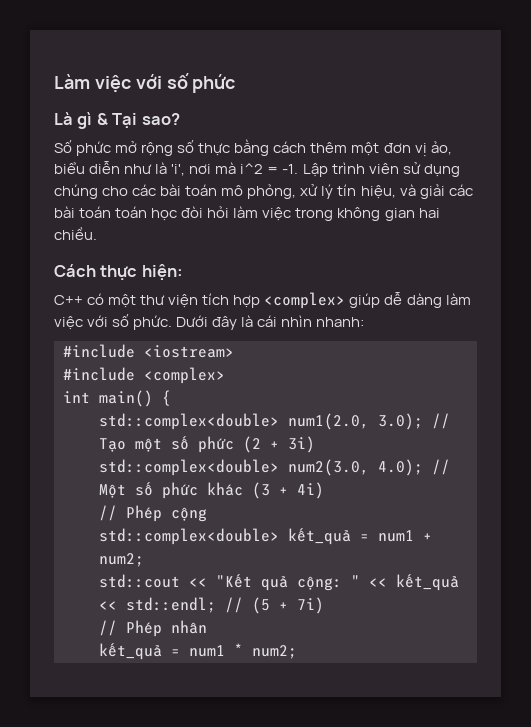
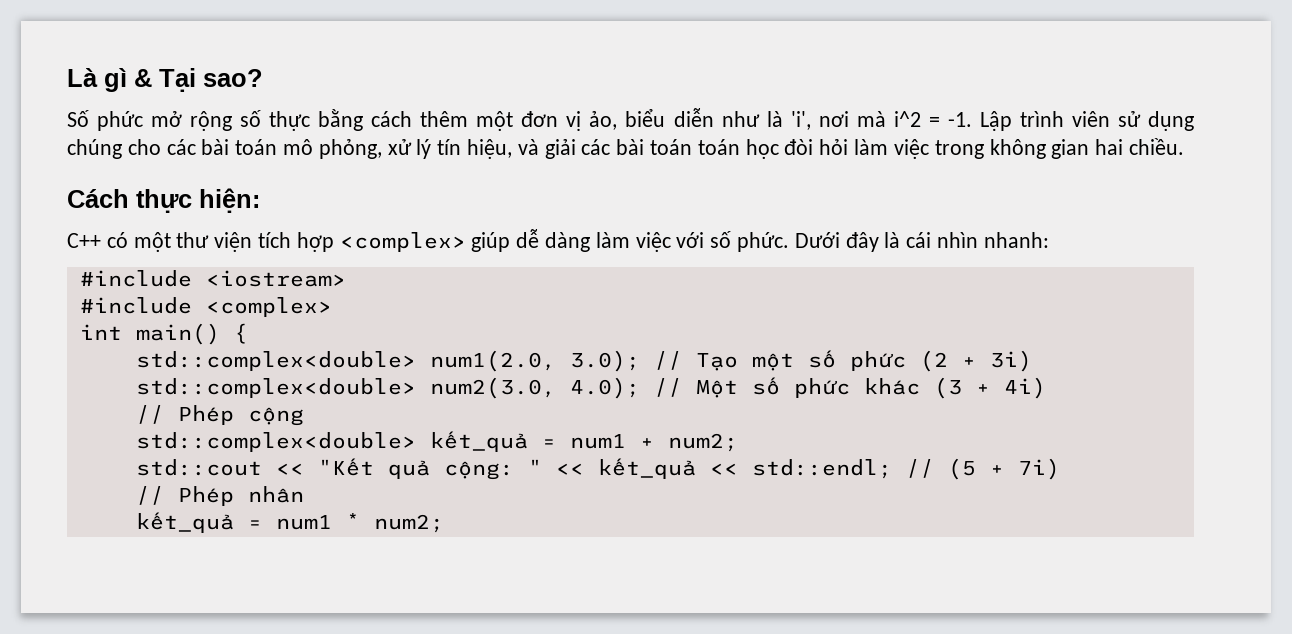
[54,73,236,93] Làm việc với số phức // -> (67, 77) none

